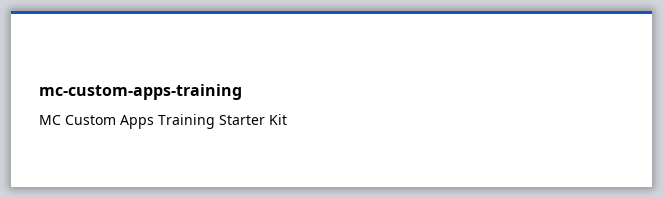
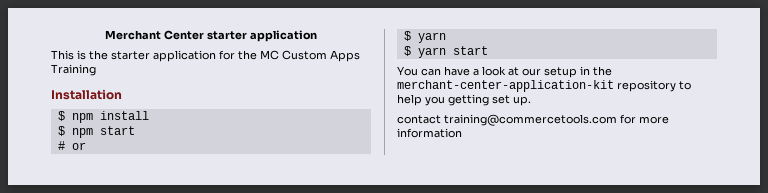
[39,84,242,100] [39,114,287,129] mc-custom-apps-training // MC Custom Apps Training Starter Kit -> [105,30,317,42] [51,50,360,62] [51,64,96,76] [51,89,122,100] [57,111,149,123] [57,126,135,138] [57,141,86,150] [403,31,446,43] [403,46,488,58] [397,66,612,78] [397,80,691,92] [397,94,531,106] [397,114,669,126] [397,128,462,138] Merchant Center starter application // This is the starter application for the MC Custom Apps Training // Installation // $ npm install // $ npm start // # or // $ yarn // $ yarn start // You can have a look at our setup in the merchant-center-application-kit repository to help you getting set up. // contact training@commercetools.com for more information

